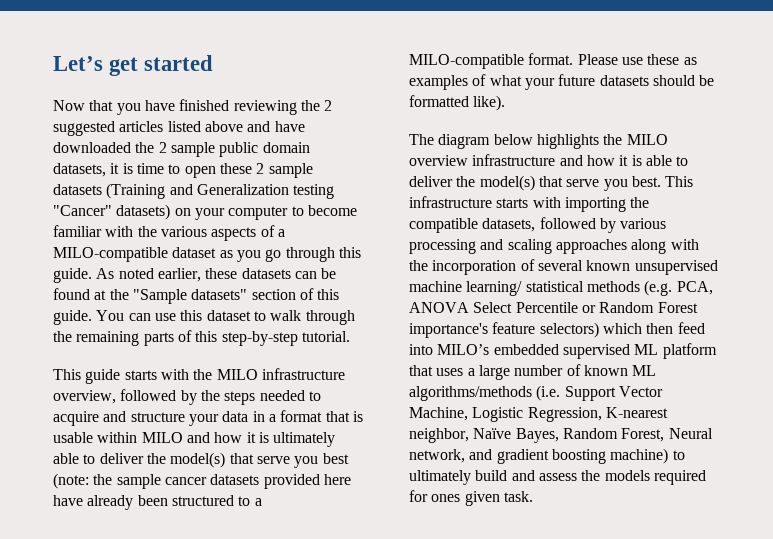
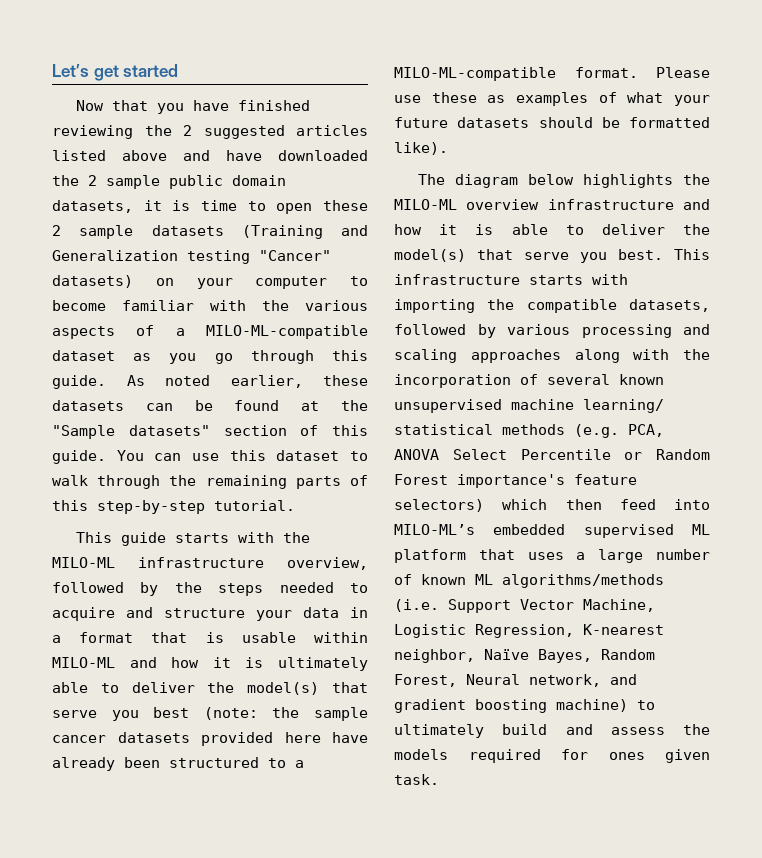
[53,247,168,262] MILO-compatible -> [206,325,368,339] MILO-ML-compatible
[216,369,258,380] MILO -> [52,557,115,568] MILO-ML
[141,432,183,443] MILO -> [52,657,115,668] MILO-ML
[409,54,524,69] MILO-compatible -> [394,67,556,81] MILO-ML-compatible
[626,134,668,145] MILO -> [394,199,457,210] MILO-ML
[437,344,490,355] MILO’s -> [394,524,475,535] MILO-ML’s

